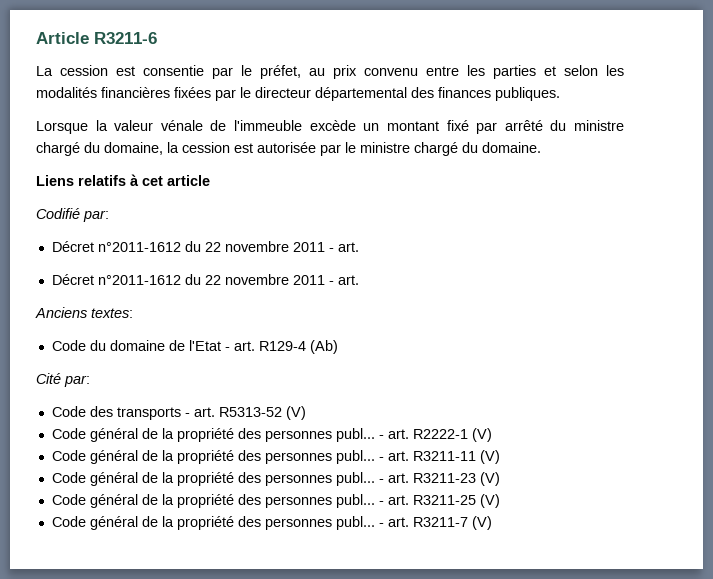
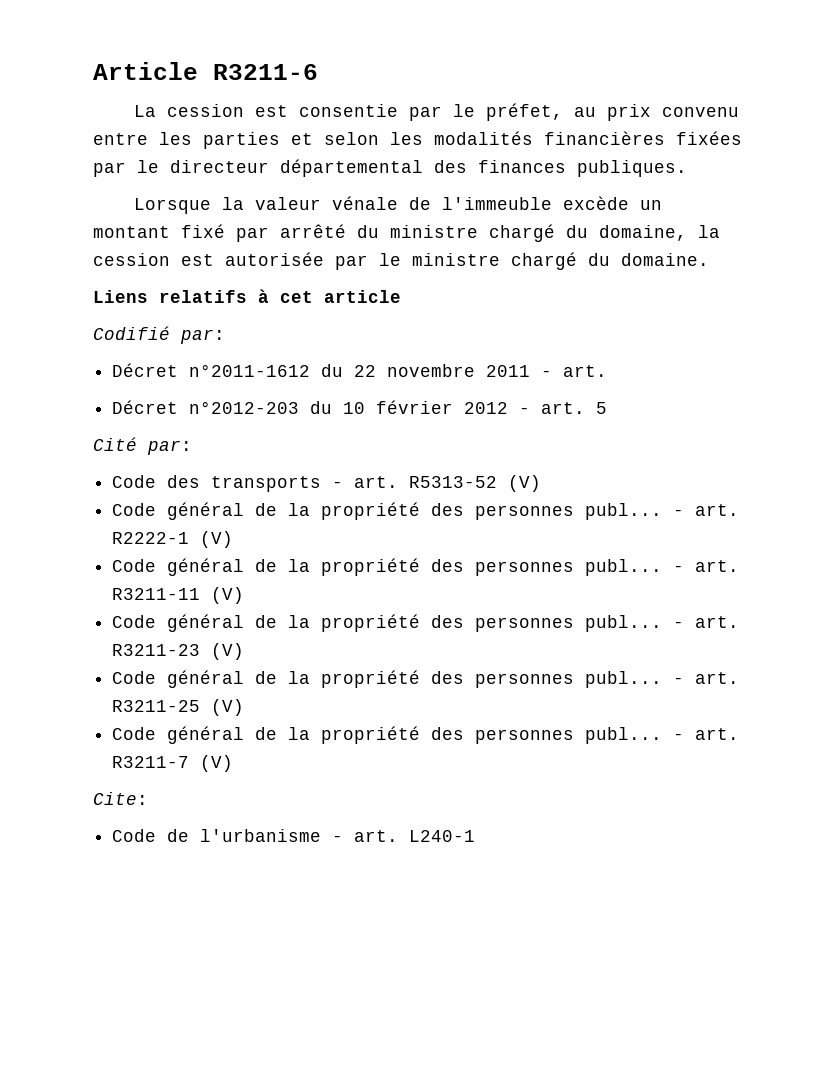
[97,274,359,285] [35,307,133,318] [51,340,338,354] n°2011-1612 du 22 novembre 2011 - art. // Anciens textes: // Code du domaine de l'Etat - art. R129-4 (Ab) -> [189,400,608,414] n°2012-203 du 10 février 2012 - art. 5
(492, 523) none -> [93,792,148,805] [112,829,476,842] // Cite: // Code de l'urbanisme - art. L240-1

